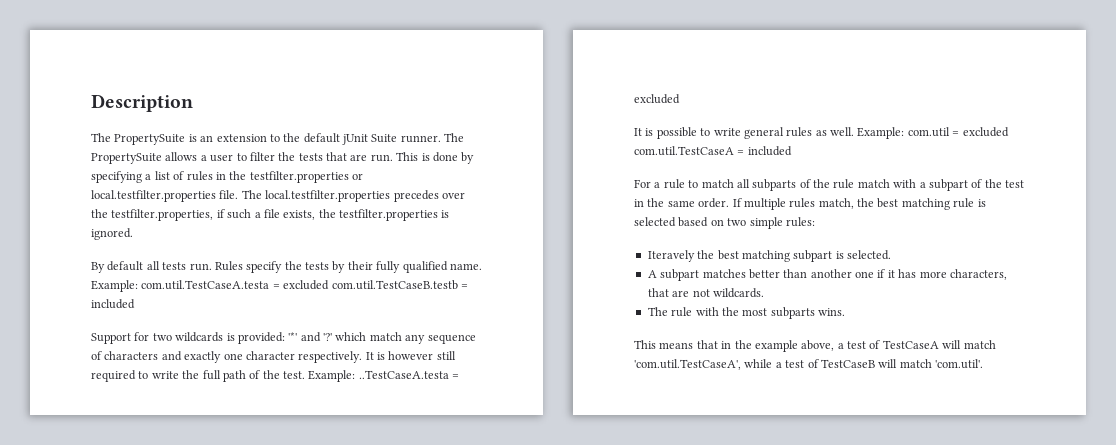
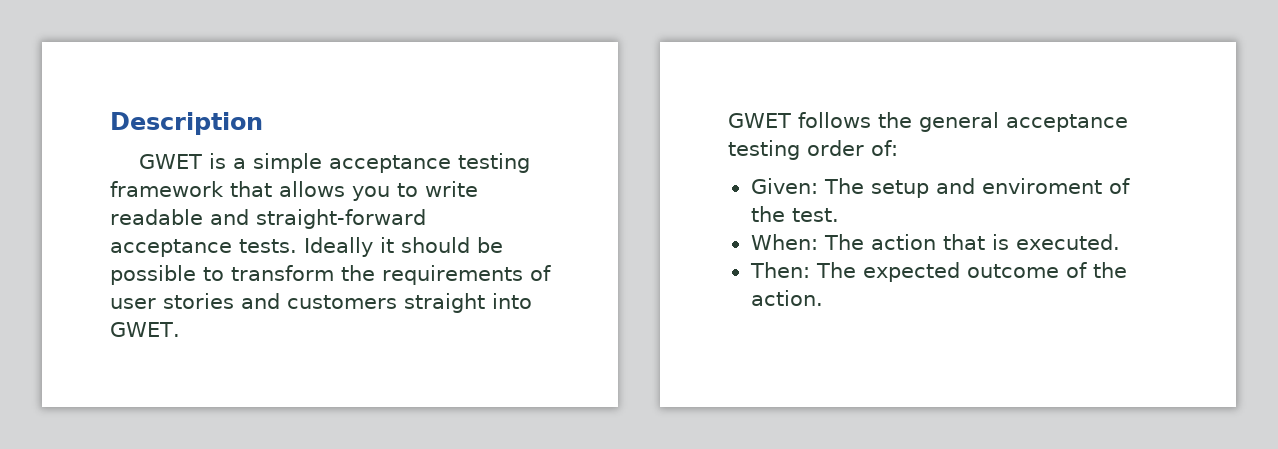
[91,133,465,145] [91,152,475,164] [91,171,363,183] [91,190,465,202] [91,209,450,221] [91,228,133,240] [91,261,482,273] [91,280,468,292] [91,299,135,309] [91,332,476,344] [91,351,456,363] [91,370,460,382] [634,94,680,104] [634,127,1009,139] [634,146,792,156] [634,179,1024,191] [634,198,986,210] [634,217,815,229] [647,250,891,262] [647,269,1007,281] [647,288,764,298] [647,307,845,319] [634,340,996,352] [634,359,983,370] The PropertySuite is an extension to the default jUnit Suite runner. The PropertySuite allows a user to filter the tests that are run. This is done by specifying a list of rules in the testfilter.properties or local.testfilter.properties file. The local.testfilter.properties precedes over the testfilter.properties, if such a file exists, the testfilter.properties is ignored. // By default all tests run. Rules specify the tests by their fully qualified name. Example: com.util.TestCaseA.testa = excluded com.util.TestCaseB.testb = included // Support for two wildcards is provided: '*' and '?' which match any sequence of characters and exactly one character respectively. It is however still required to write the full path of the test. Example: ..TestCaseA.testa = excluded // It is possible to write general rules as well. Example: com.util = excluded com.util.TestCaseA = included // For a rule to match all subparts of the rule match with a subpart of the test in the same order. If multiple rules match, the best matching rule is selected based on two simple rules: // Iteravely the best matching subpart is selected. // A subpart matches better than another one if it has more characters, that are not wildcards. // The rule with the most subparts wins. // This means that in the example above, a test of TestCaseA will match 'com.util.TestCaseA', while a test of TestCaseB will match 'com.util'. -> [138,153,530,173] [110,181,478,201] [110,209,426,229] [110,237,503,257] [110,265,551,285] [110,293,532,313] [110,322,180,337] [728,112,1128,132] [728,140,898,160] [750,178,1130,198] [750,206,839,222] [750,234,1120,250] [749,262,1127,282] [750,290,823,306] GWET is a simple acceptance testing framework that allows you to write readable and straight-forward acceptance tests. Ideally it should be possible to transform the requirements of user stories and customers straight into GWET. // GWET follows the general acceptance testing order of: // Given: The setup and enviroment of the test. // When: The action that is executed. // Then: The expected outcome of the action.

